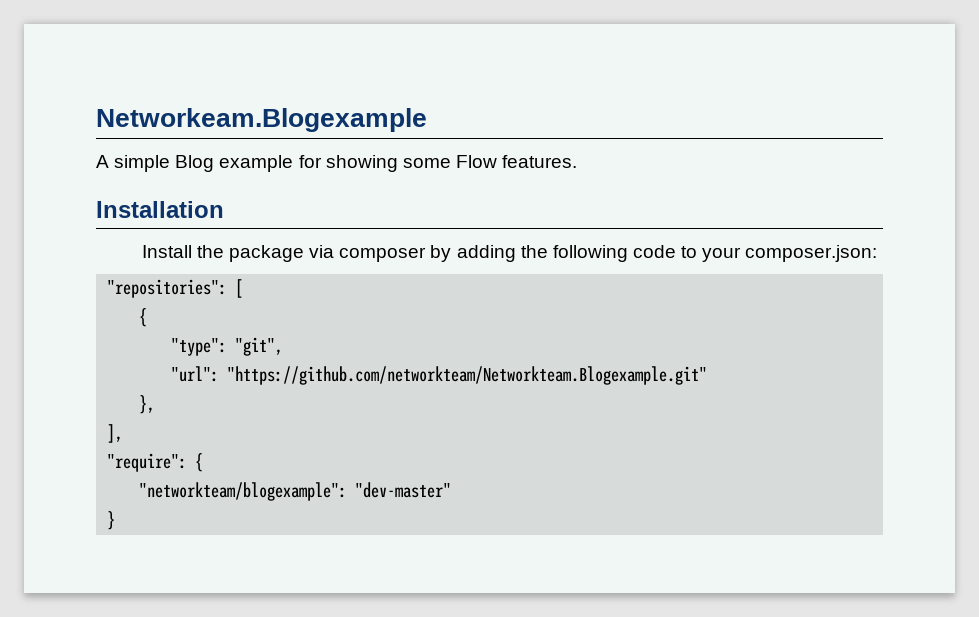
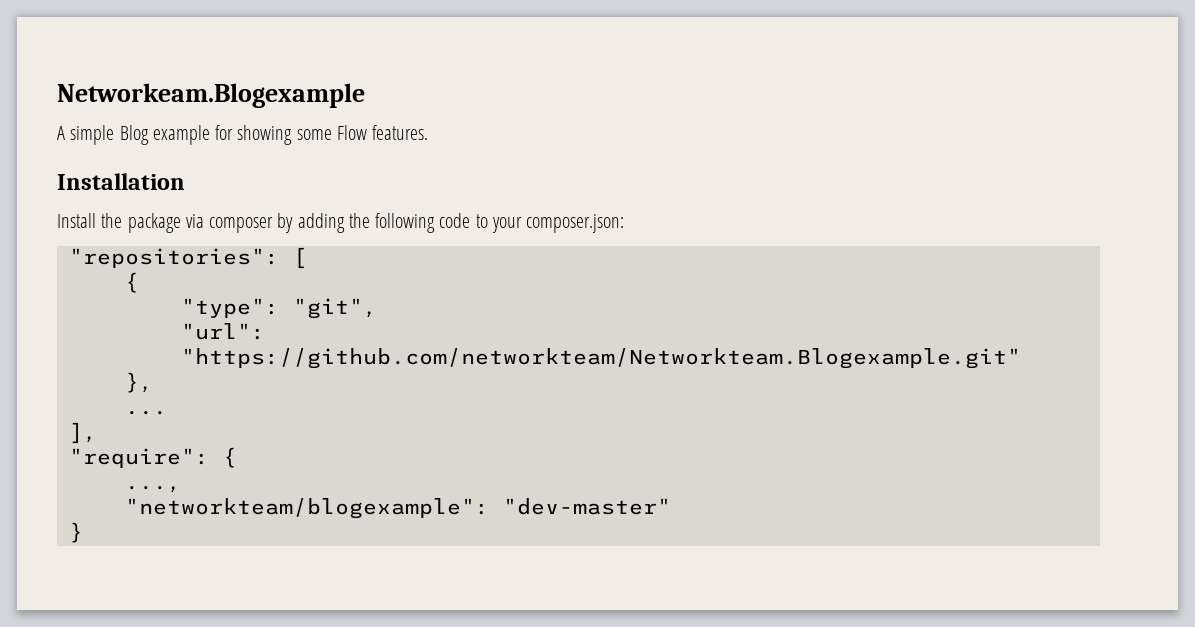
(156, 404) none -> [124,410,167,415] // ...
(204, 462) none -> [124,485,181,493] // ...,

